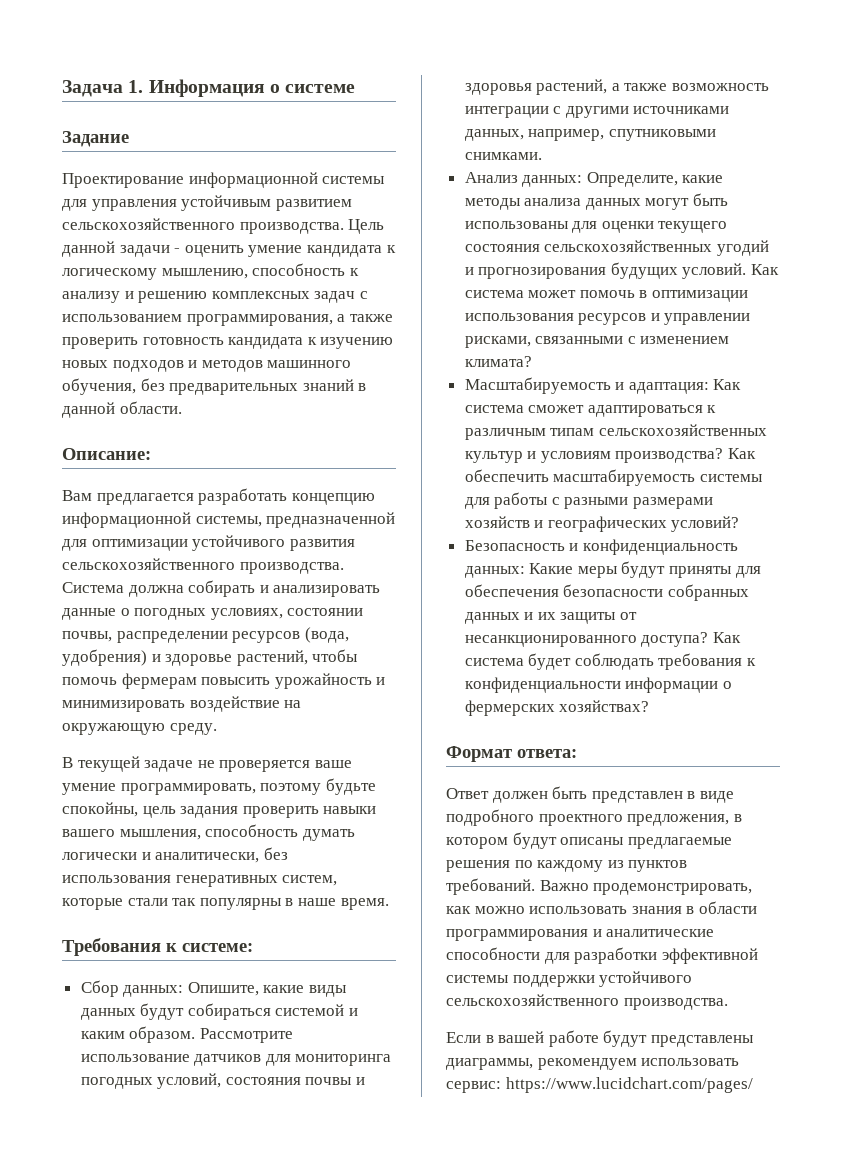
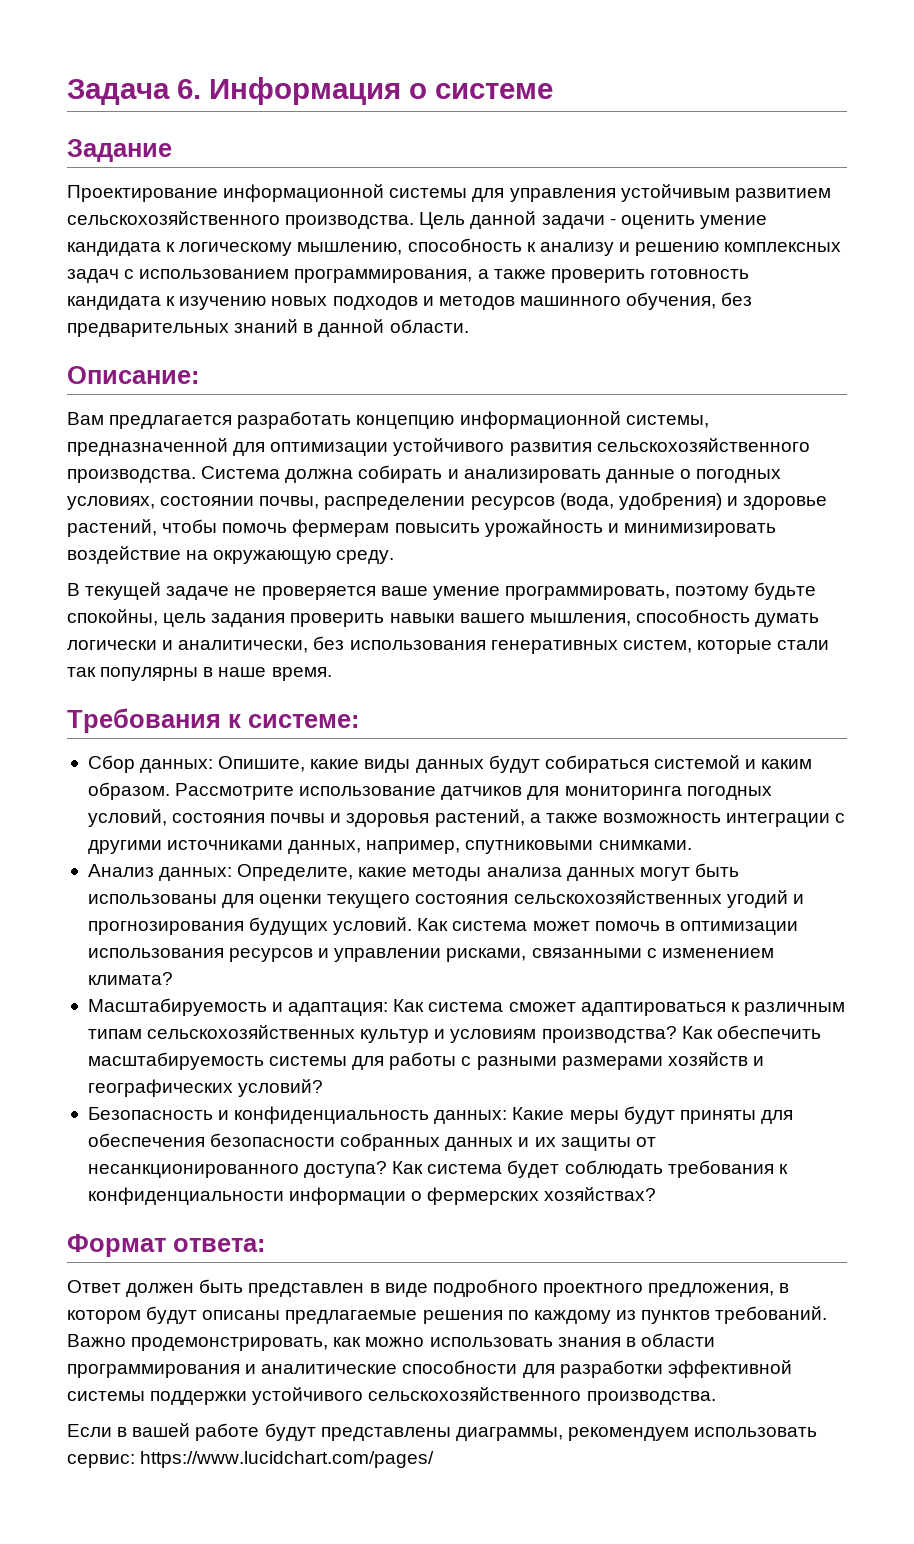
[128,80,144,93] 1. -> [177,79,201,99] 6.

